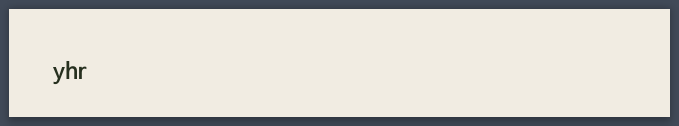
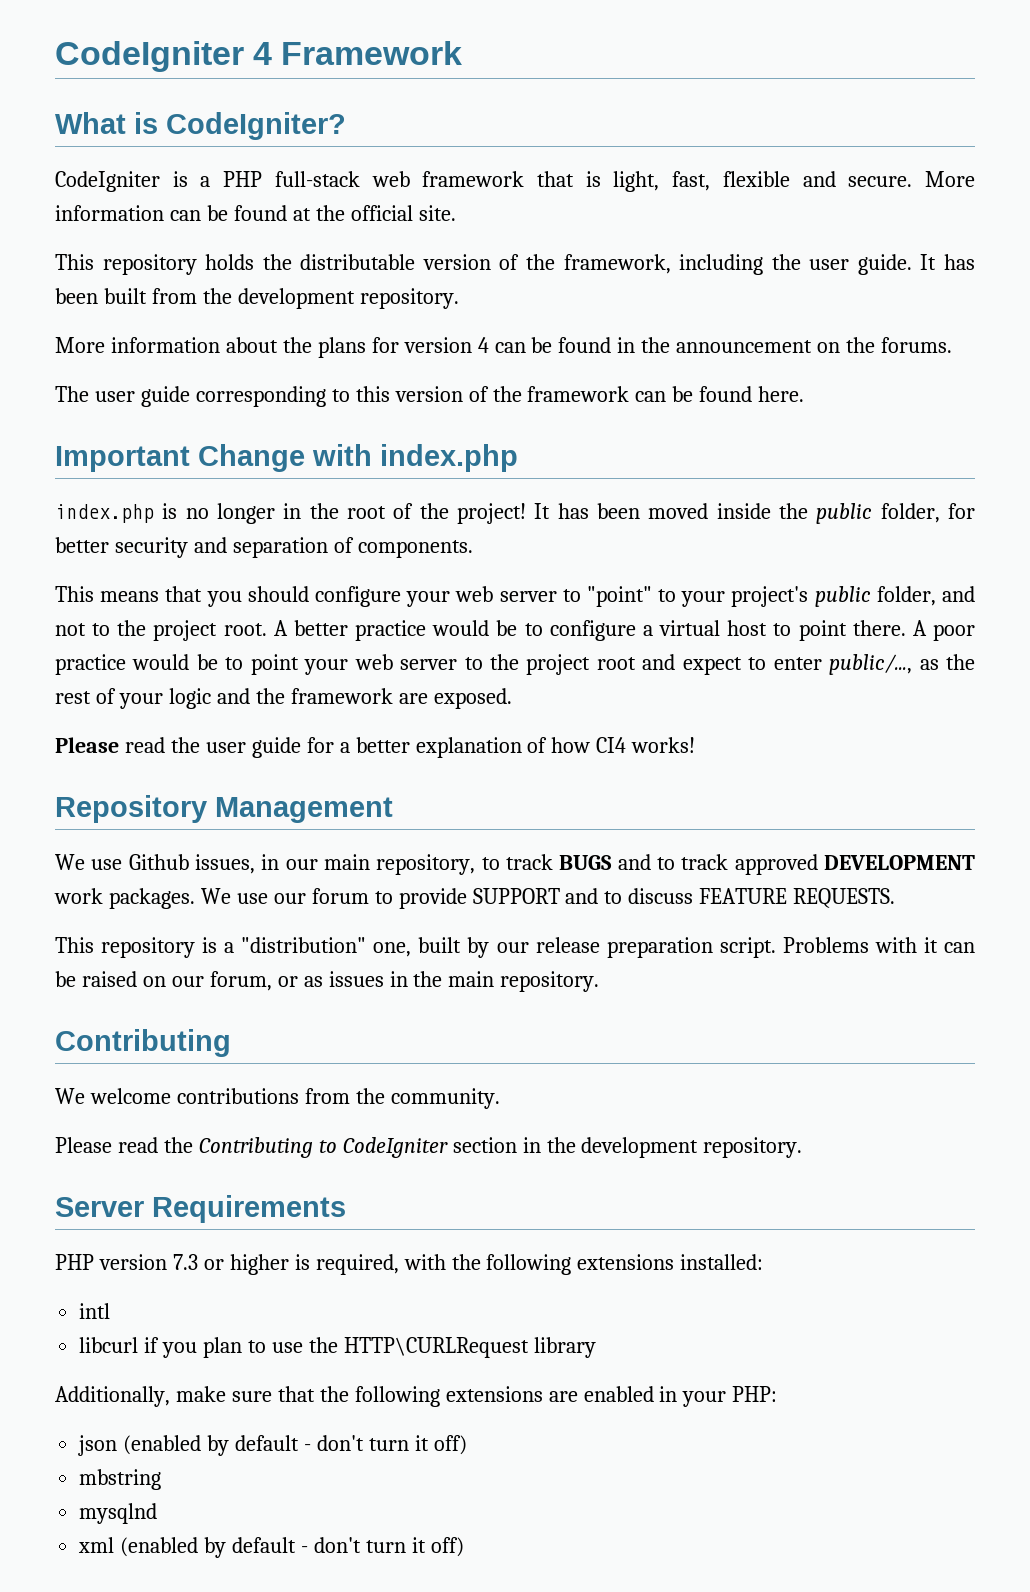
[52,61,87,85] yhr -> [55,41,463,72] [55,112,346,140] [55,171,975,192] [55,205,456,221] [55,254,975,275] [55,288,459,309] [55,337,953,358] [55,386,805,407] [55,444,518,472] [55,503,976,524] [55,537,473,558] [55,586,975,607] [55,620,975,641] [55,654,976,675] [55,688,512,709] [55,737,696,758] [55,795,393,823] [55,854,976,875] [54,888,896,909] [55,937,976,958] [55,971,600,992] [55,1029,231,1057] [55,1088,500,1109] [55,1137,803,1158] [55,1195,346,1223] [55,1254,764,1275] [79,1303,111,1319] [79,1337,596,1358] [55,1386,778,1407] [78,1435,467,1456] [79,1469,162,1490] [79,1503,158,1524] [78,1537,464,1558] CodeIgniter 4 Framework // What is CodeIgniter? // CodeIgniter is a PHP full-stack web framework that is light, fast, flexible and secure. More information can be found at the official site. // This repository holds the distributable version of the framework, including the user guide. It has been built from the development repository. // More information about the plans for version 4 can be found in the announcement on the forums. // The user guide corresponding to this version of the framework can be found here. // Important Change with index.php // index.php is no longer in the root of the project! It has been moved inside the public folder, for better security and separation of components. // This means that you should configure your web server to "point" to your project's public folder, and not to the project root. A better practice would be to configure a virtual host to point there. A poor practice would be to point your web server to the project root and expect to enter public/..., as the rest of your logic and the framework are exposed. // Please read the user guide for a better explanation of how CI4 works! // Repository Management // We use Github issues, in our main repository, to track BUGS and to track approved DEVELOPMENT work packages. We use our forum to provide SUPPORT and to discuss FEATURE REQUESTS. // This repository is a "distribution" one, built by our release preparation script. Problems with it can be raised on our forum, or as issues in the main repository. // Contributing // We welcome contributions from the community. // Please read the Contributing to CodeIgniter section in the development repository. // Server Requirements // PHP version 7.3 or higher is required, with the following extensions installed: // intl // libcurl if you plan to use the HTTP\CURLRequest library // Additionally, make sure that the following extensions are enabled in your PHP: // json (enabled by default - don't turn it off) // mbstring // mysqlnd // xml (enabled by default - don't turn it off)

